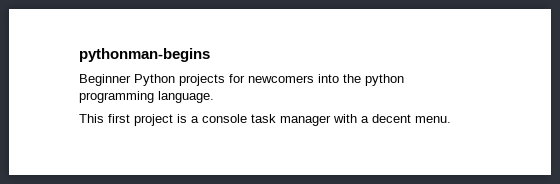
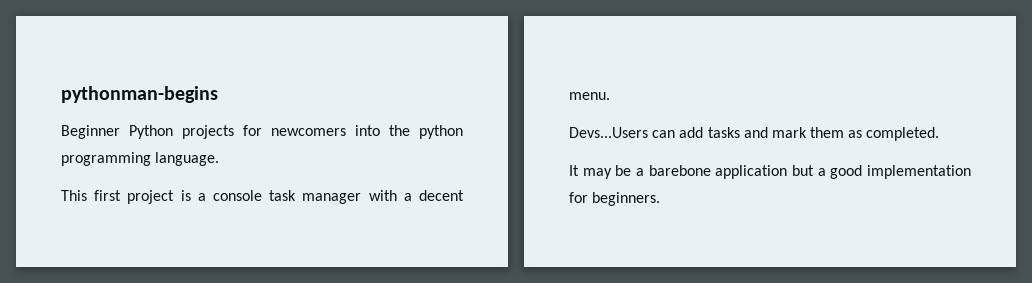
(451, 119) none -> [569,127,940,141] [569,165,971,179] [569,192,661,206] // Devs...Users can add tasks and mark them as completed. // It may be a barebone application but a good implementation for beginners.

